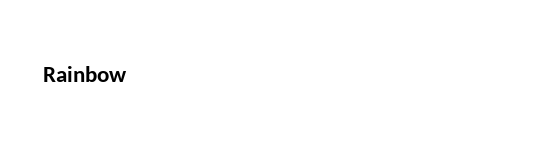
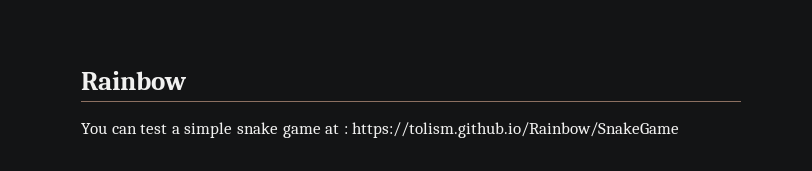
(127, 74) none -> [81,122,680,138] // You can test a simple snake game at : https://tolism.github.io/Rainbow/SnakeGame

